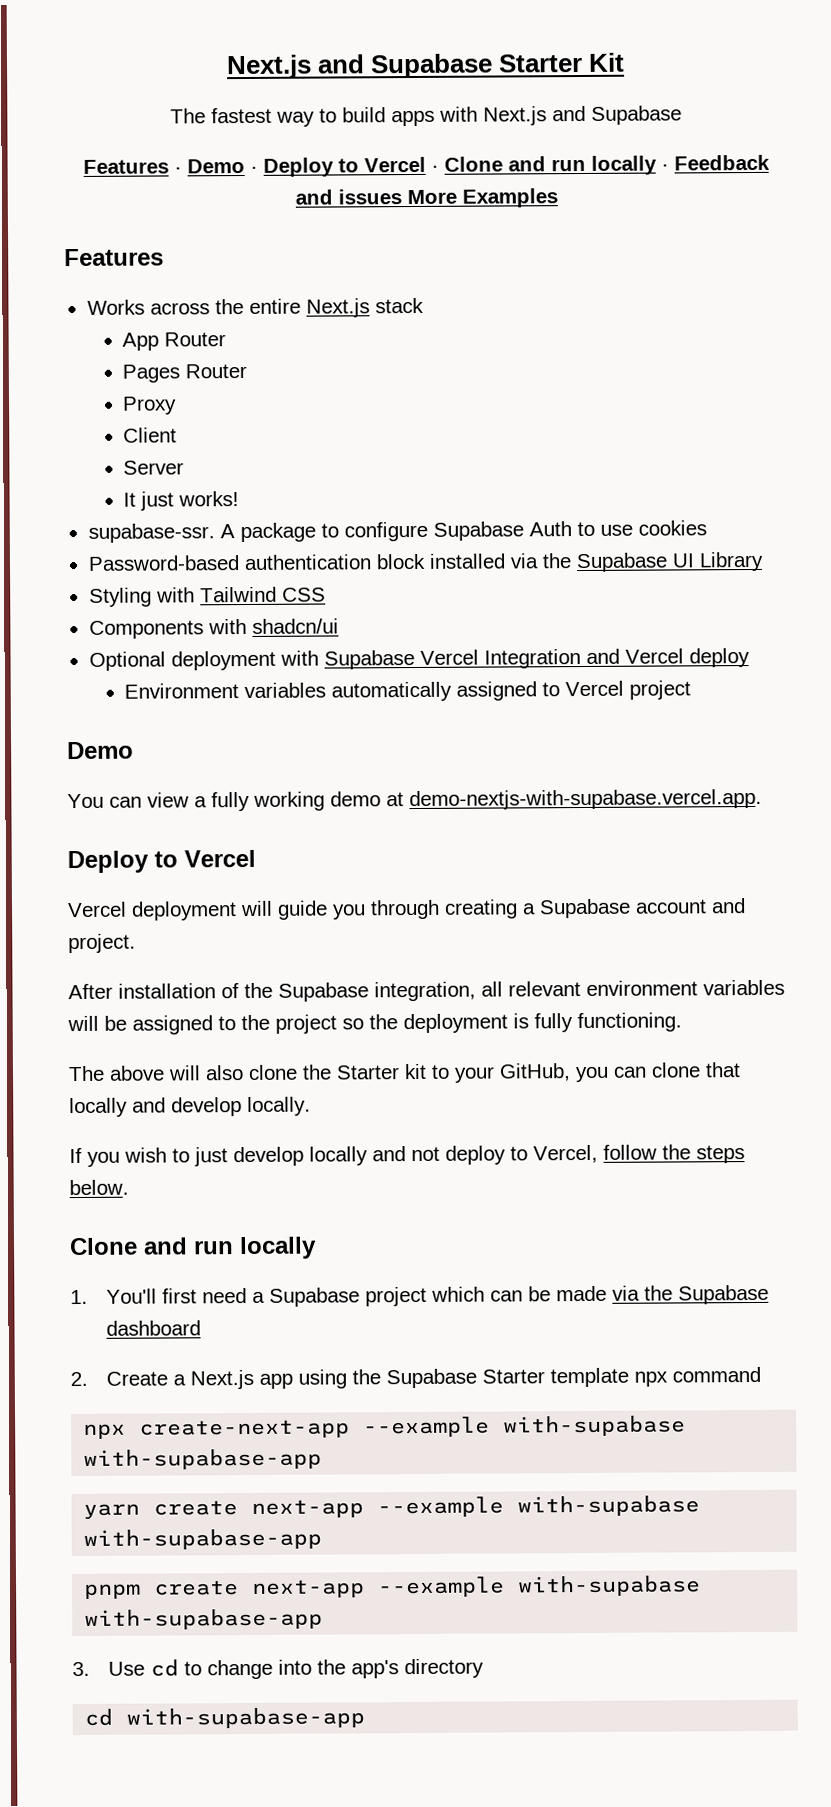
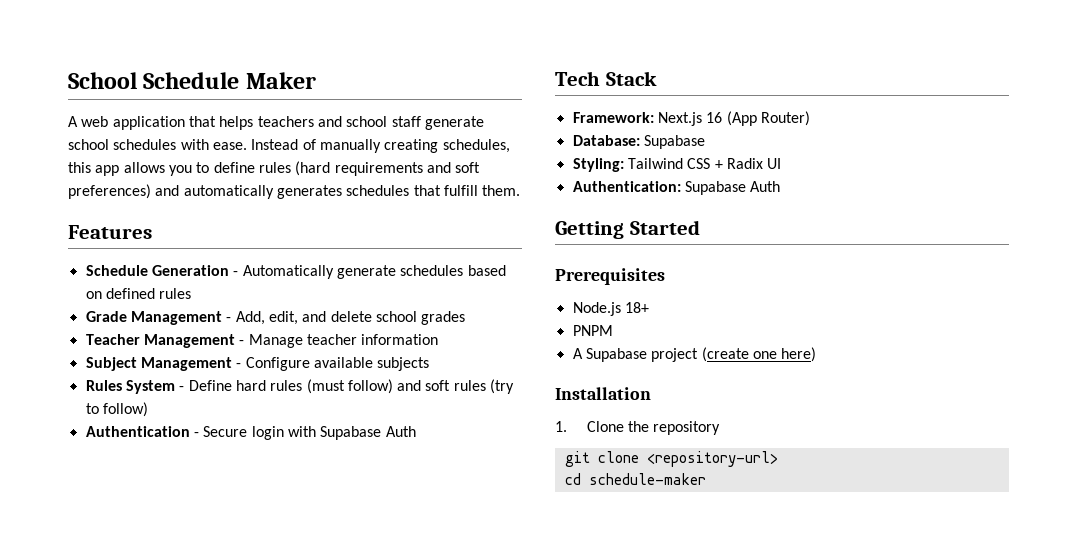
[225,52,626,80] [170,105,682,127] [83,154,770,177] [294,188,558,208] [64,248,164,267] [86,297,424,318] [122,332,227,351] [122,363,248,383] [122,396,178,415] [123,427,178,443] [123,460,185,475] [123,491,240,511] [87,520,707,543] [87,551,764,573] [88,586,326,607] [88,618,339,639] [88,648,750,671] [124,680,692,702] [67,741,134,760] [67,788,762,812] [67,849,256,874] [67,898,746,921] [68,933,136,954] [68,979,785,1002] [67,1012,682,1035] [68,1062,741,1083] [69,1096,311,1118] [69,1144,745,1167] [69,1179,129,1196] [69,1236,317,1260] [70,1284,769,1307] [105,1320,201,1336] [70,1366,761,1390] [83,1415,687,1439] [83,1448,323,1470] [83,1495,701,1519] [83,1528,323,1550] [84,1575,702,1599] [84,1608,324,1630] [72,1658,484,1680] [84,1707,366,1729] Next.js and Supabase Starter Kit // The fastest way to build apps with Next.js and Supabase // Features · Demo · Deploy to Vercel · Clone and run locally · Feedback and issues More Examples // Features // Works across the entire Next.js stack // App Router // Pages Router // Proxy // Client // Server // It just works! // supabase-ssr. A package to configure Supabase Auth to use cookies // Password-based authentication block installed via the Supabase UI Library // Styling with Tailwind CSS // Components with shadcn/ui // Optional deployment with Supabase Vercel Integration and Vercel deploy // Environment variables automatically assigned to Vercel project // Demo // You can view a fully working demo at demo-nextjs-with-supabase.vercel.app. // Deploy to Vercel // Vercel deployment will guide you through creating a Supabase account and project. // After installation of the Supabase integration, all relevant environment variables will be assigned to the project so the deployment is fully functioning. // The above will also clone the Starter kit to your GitHub, you can clone that locally and develop locally. // If you wish to just develop locally and not deploy to Vercel, follow the steps below. // Clone and run locally // 1. You'll first need a Supabase project which can be made via the Supabase dashboard // 2. Create a Next.js app using the Supabase Starter template npx command // npx create-next-app --example with-supabase with-supabase-app // yarn create next-app --example with-supabase with-supabase-app // pnpm create next-app --example with-supabase with-supabase-app // 3. Use cd to change into the app's directory // cd with-supabase-app -> [68,72,316,89] [68,116,484,130] [68,139,510,153] [68,161,481,176] [68,184,521,199] [68,225,152,239] [85,265,506,279] [85,288,192,299] [85,311,466,325] [85,334,439,348] [85,357,430,371] [85,379,515,394] [85,402,148,417] [85,426,416,440] [555,71,657,86] [572,111,810,126] [572,135,705,149] [572,158,782,172] [572,181,781,195] [555,220,700,239] [555,268,665,285] [572,302,649,316] [572,325,613,336] [572,347,817,362] [555,387,651,400] [555,421,721,435] [564,451,778,467] [564,473,706,485] School Schedule Maker // A web application that helps teachers and school staff generate school schedules with ease. Instead of manually creating schedules, this app allows you to define rules (hard requirements and soft preferences) and automatically generates schedules that fulfill them. // Features // Schedule Generation - Automatically generate schedules based on defined rules // Grade Management - Add, edit, and delete school grades // Teacher Management - Manage teacher information // Subject Management - Configure available subjects // Rules System - Define hard rules (must follow) and soft rules (try to follow) // Authentication - Secure login with Supabase Auth // Tech Stack // Framework: Next.js 16 (App Router) // Database: Supabase // Styling: Tailwind CSS + Radix UI // Authentication: Supabase Auth // Getting Started // Prerequisites // Node.js 18+ // PNPM // A Supabase project (create one here) // Installation // 1. Clone the repository // git clone <repository-url> // cd schedule-maker

